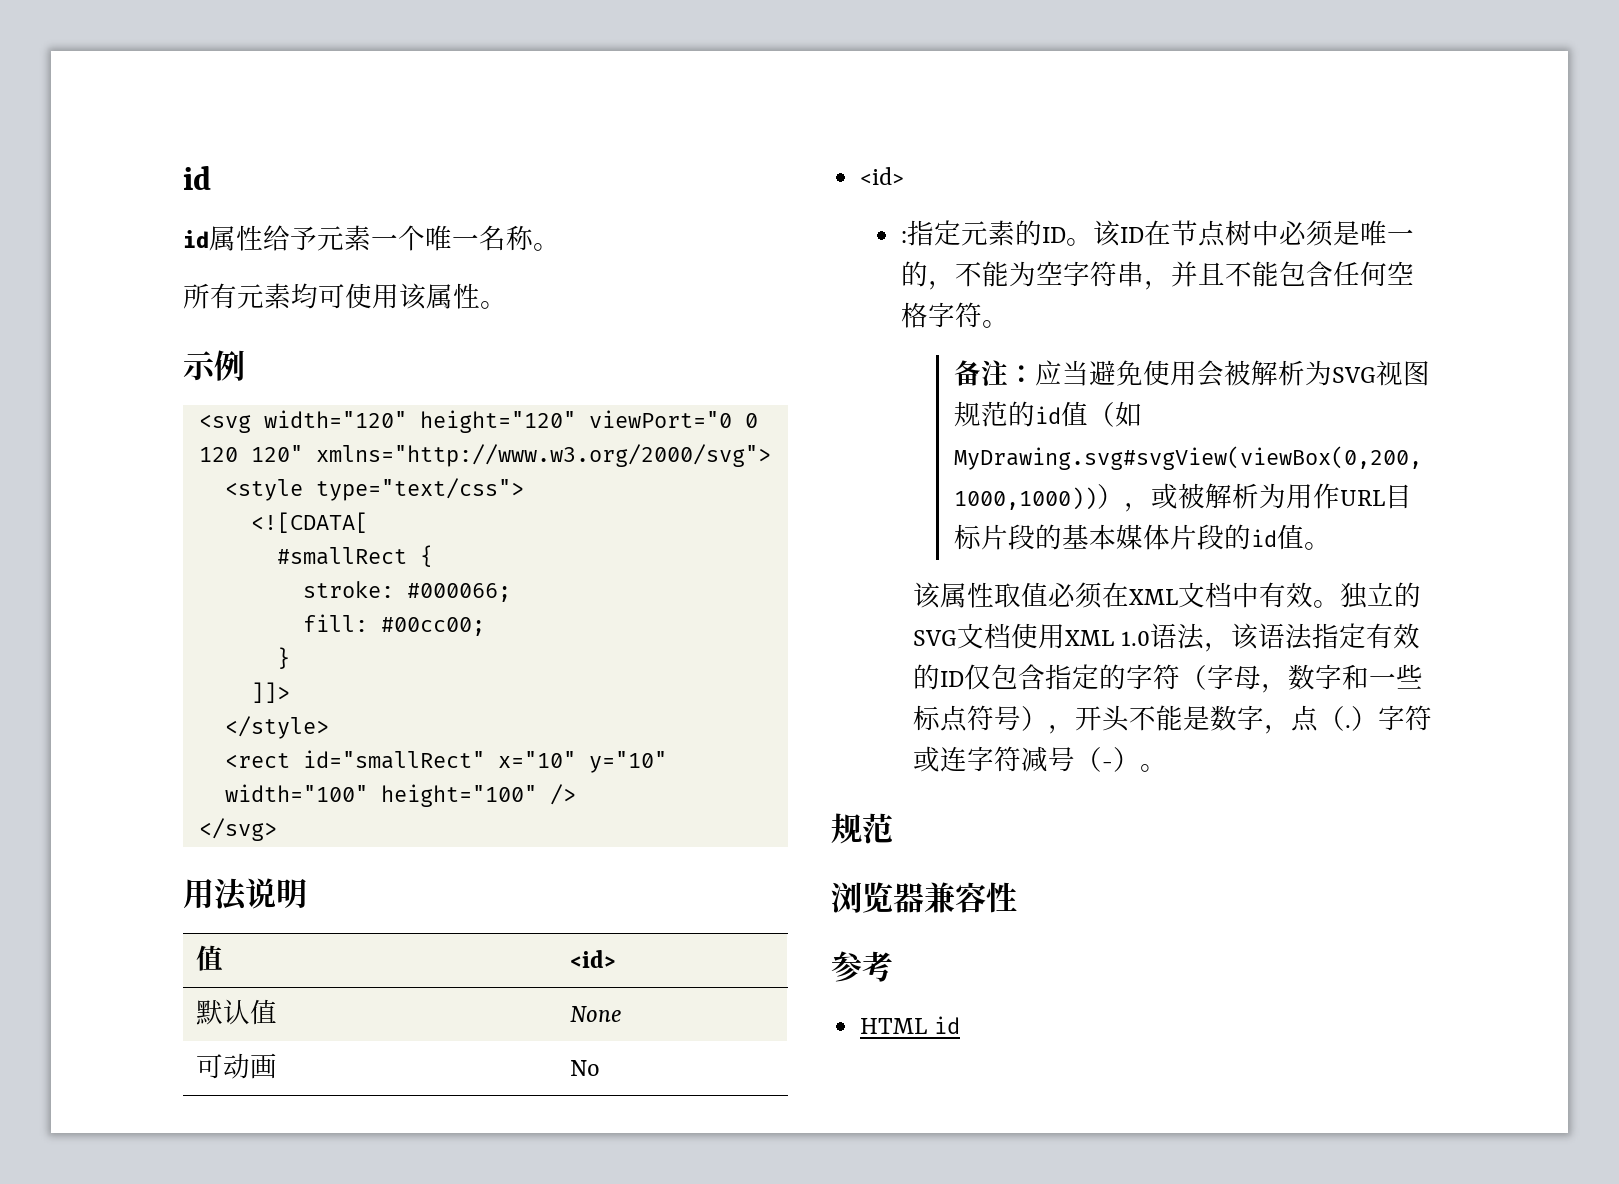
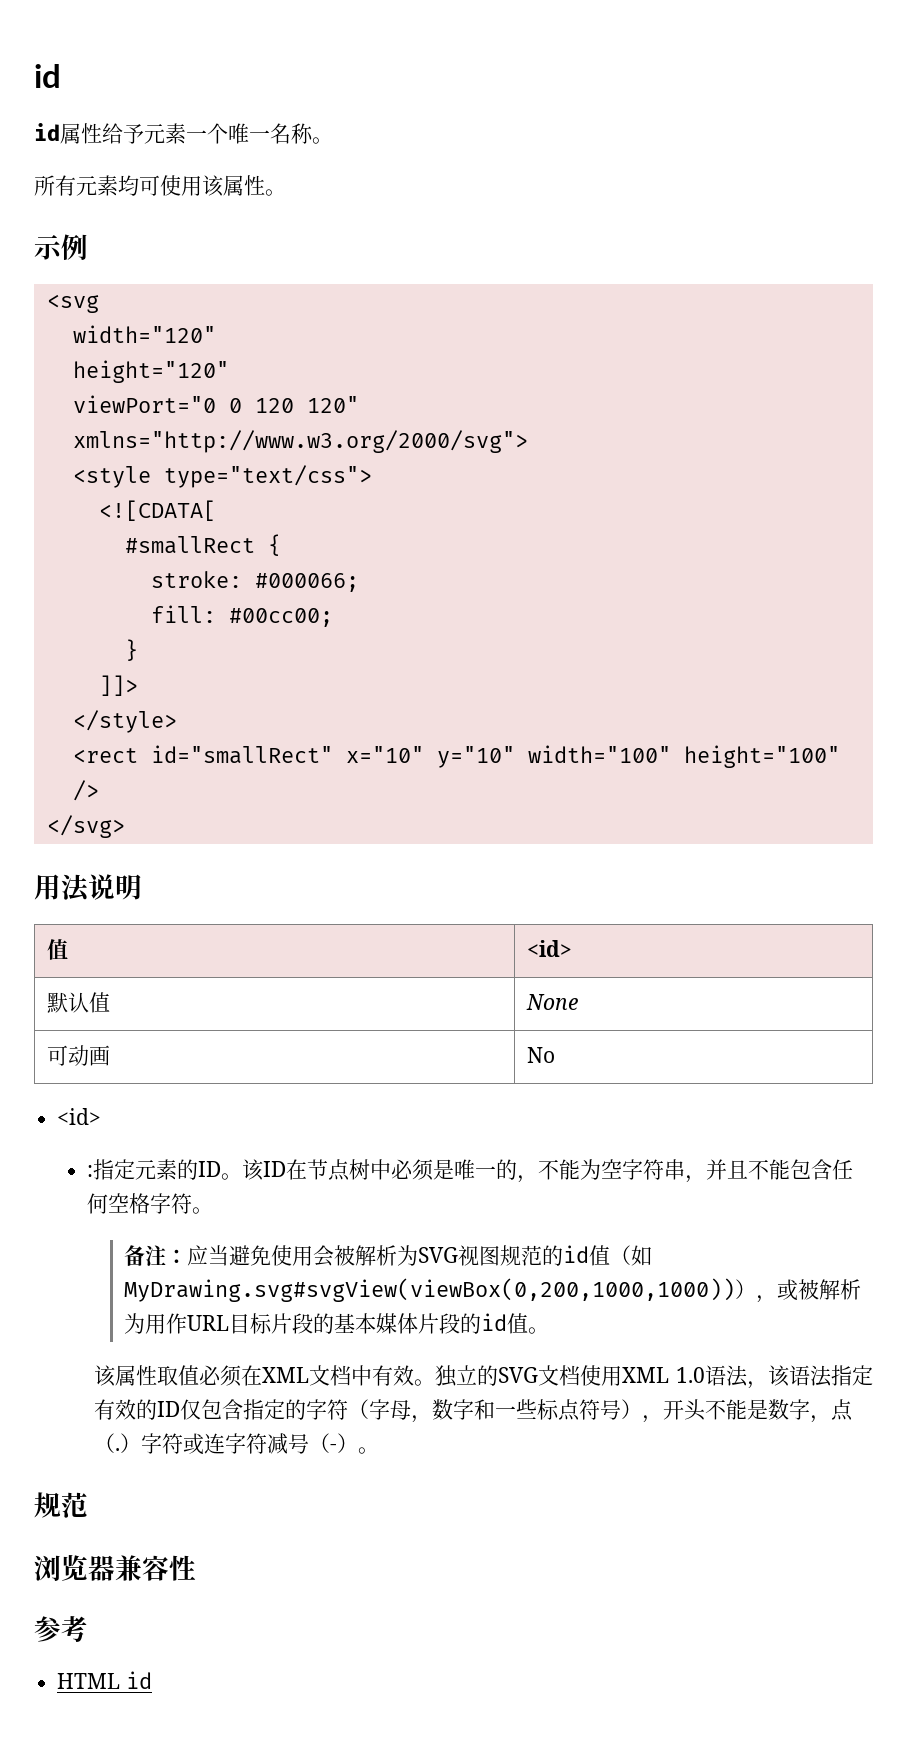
(251, 423) none -> (99, 303) //
(407, 419) none -> (216, 334) //
(576, 421) none -> (229, 371) //
(303, 453) none -> (359, 404) //

